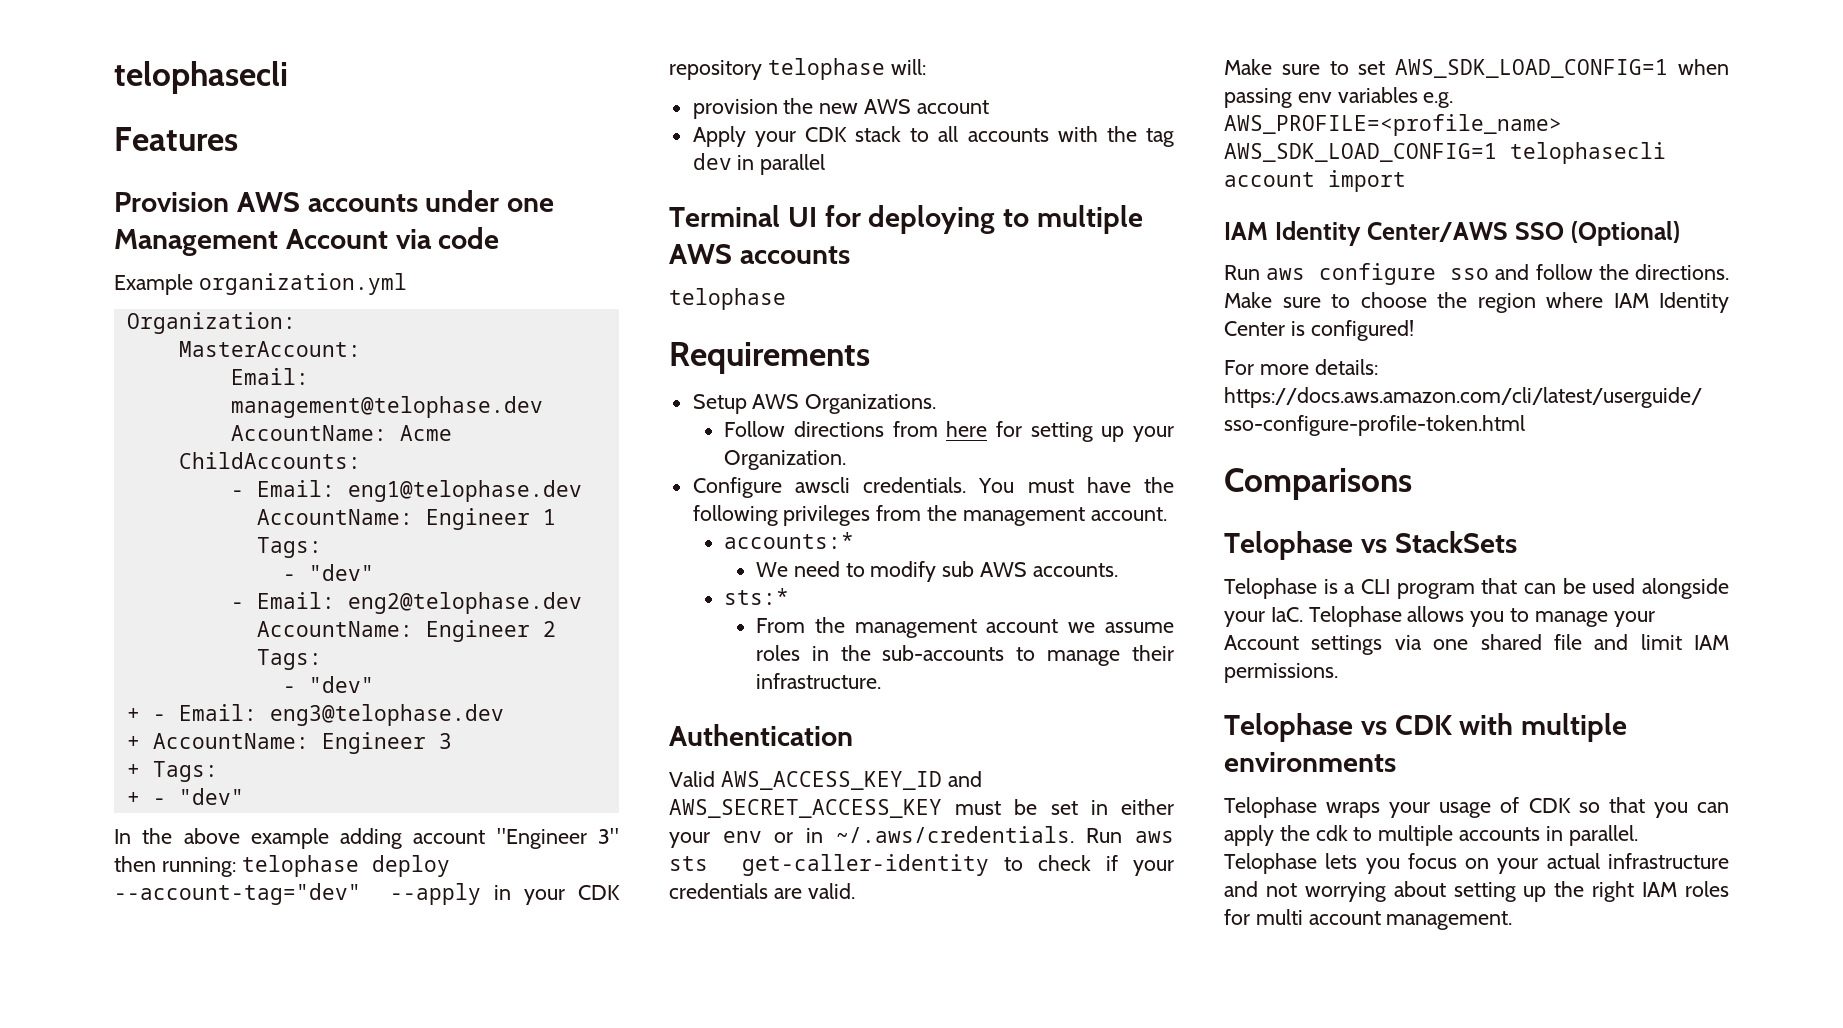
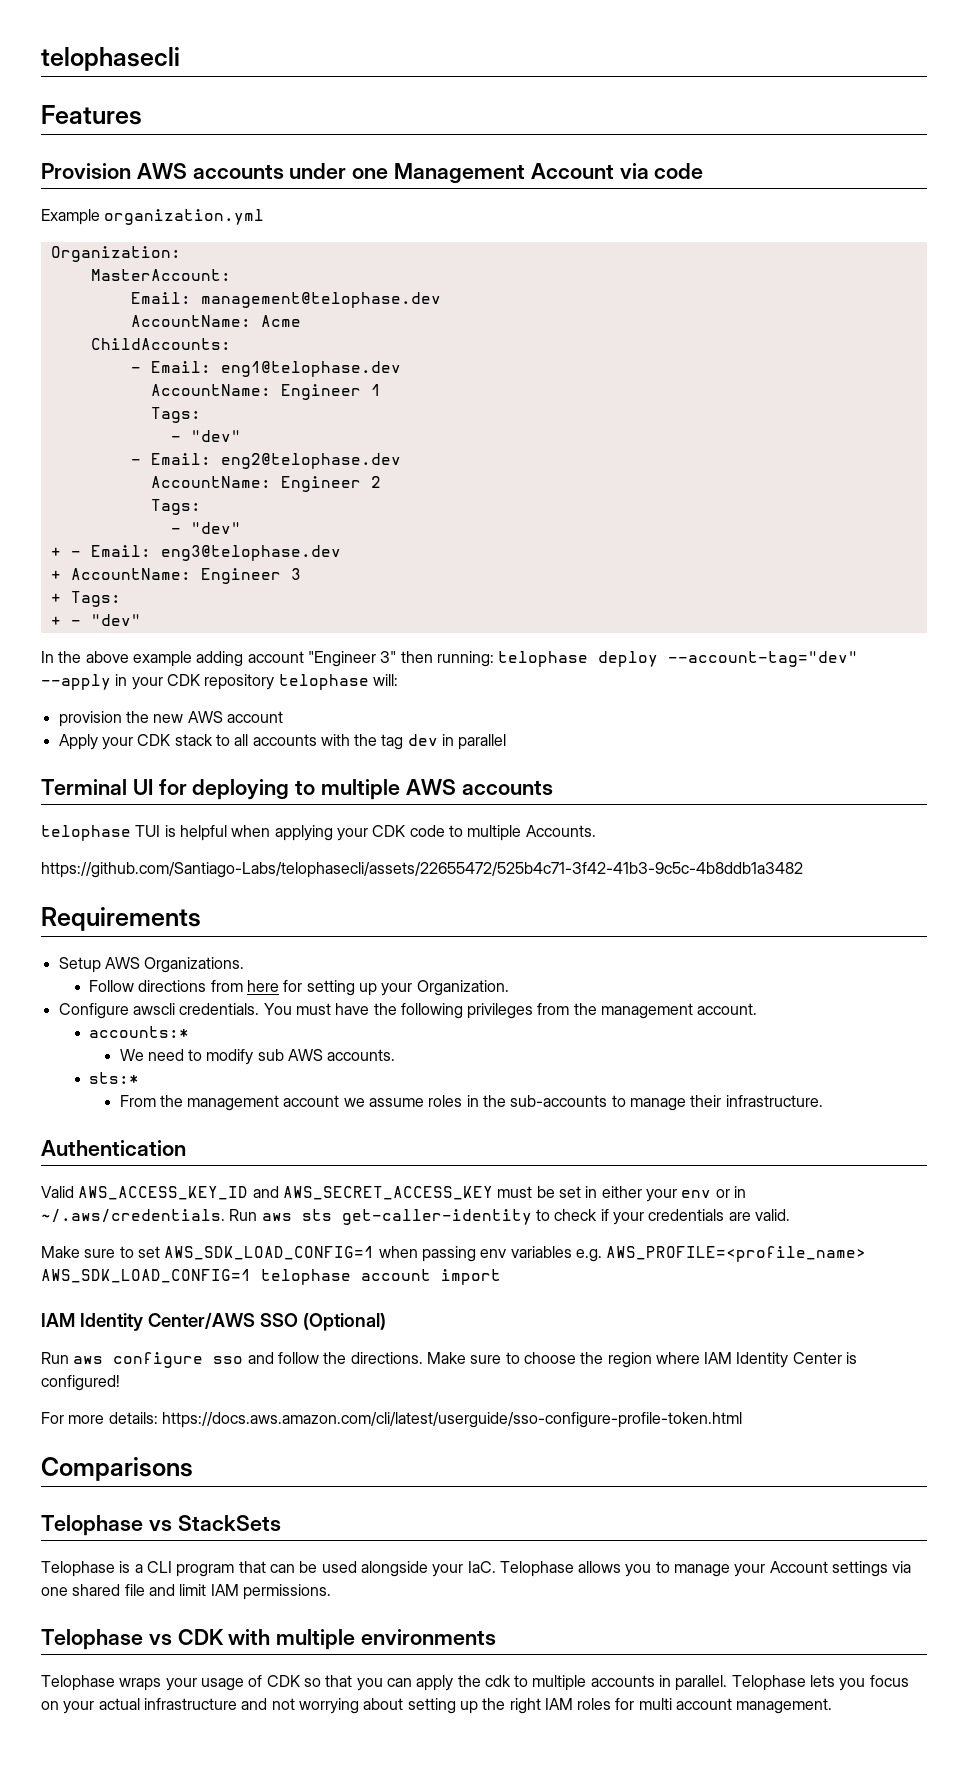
(786, 299) none -> [135,825,596,841] [41,862,803,878] TUI is helpful when applying your CDK code to multiple Accounts. // https://github.com/Santiago-Labs/telophasecli/assets/22655472/525b4c71-3f42-41b3-9c5c-4b8ddb1a3482
[1510,142,1666,164] telophasecli -> [261,1269,351,1285] telophase

